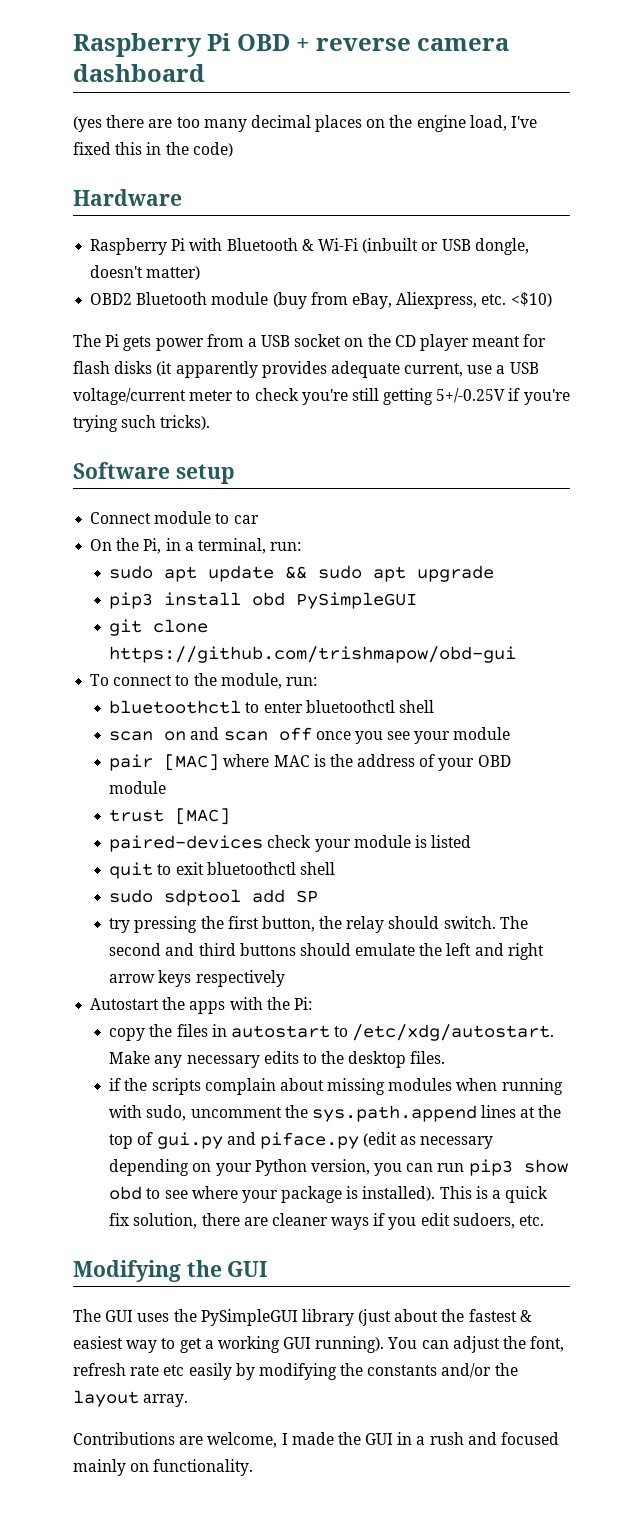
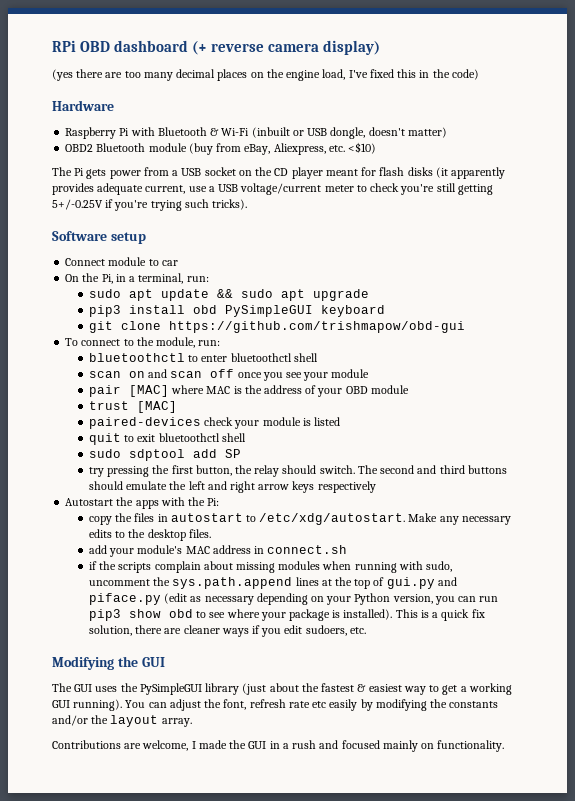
[73,33,310,57] Raspberry Pi OBD + -> [52,40,208,55] RPi OBD dashboard (+
[73,64,205,82] dashboard -> [323,40,381,55] display)
(418, 600) none -> [320,305,385,317] keyboard
(446, 1057) none -> [88,545,348,557] // add your module's MAC address in connect.sh

